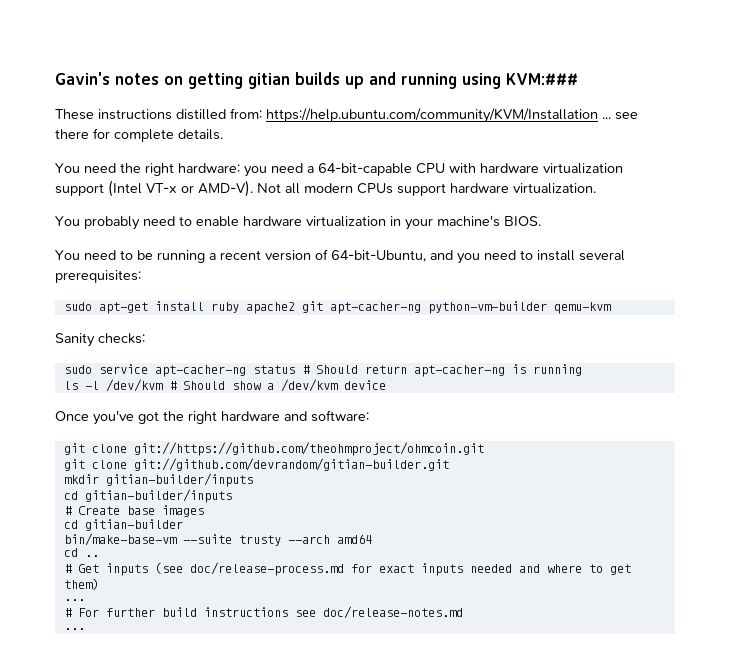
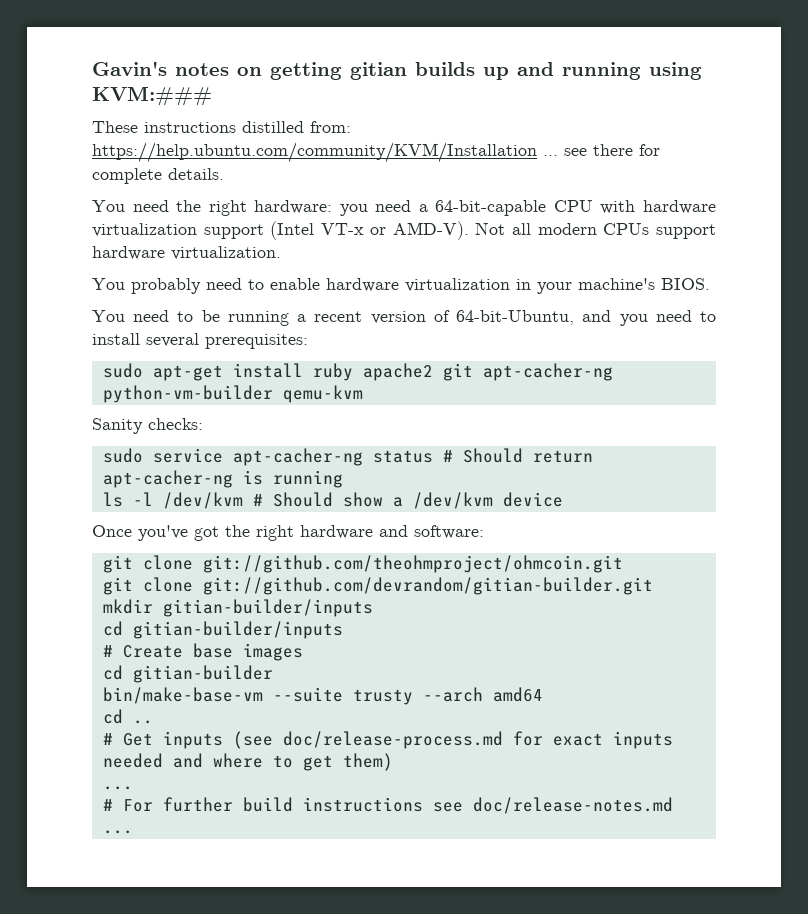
[133,442,484,456] git://https://github.com/theohmproject/ohmcoin.git -> [202,555,623,573] git://github.com/theohmproject/ohmcoin.git

